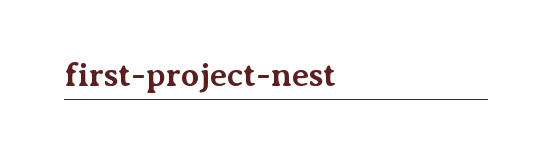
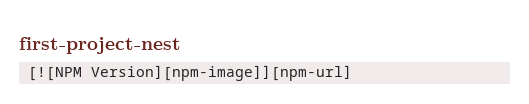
(336, 77) none -> [28,65,352,81] // [![NPM Version][npm-image]][npm-url]

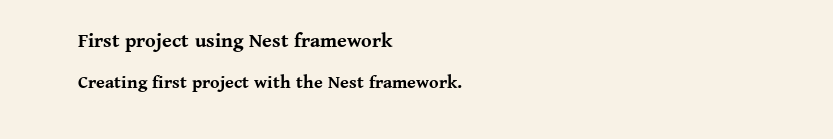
[19,37,181,54] [28,65,352,81] first-project-nest // [![NPM Version][npm-image]][npm-url] -> [78,32,394,52] [78,74,462,92] First project using Nest framework // Creating first project with the Nest framework.

